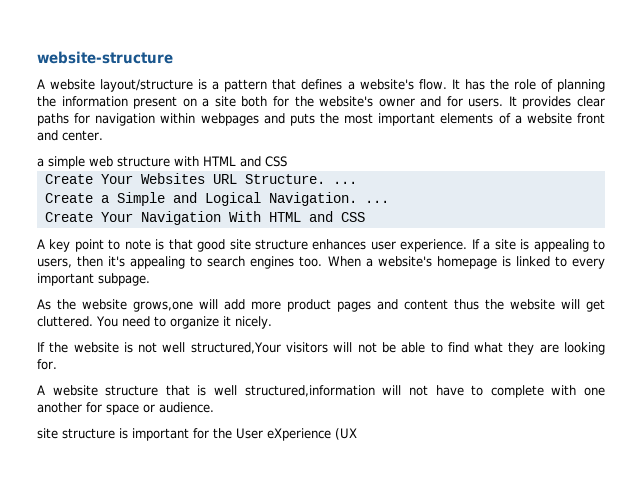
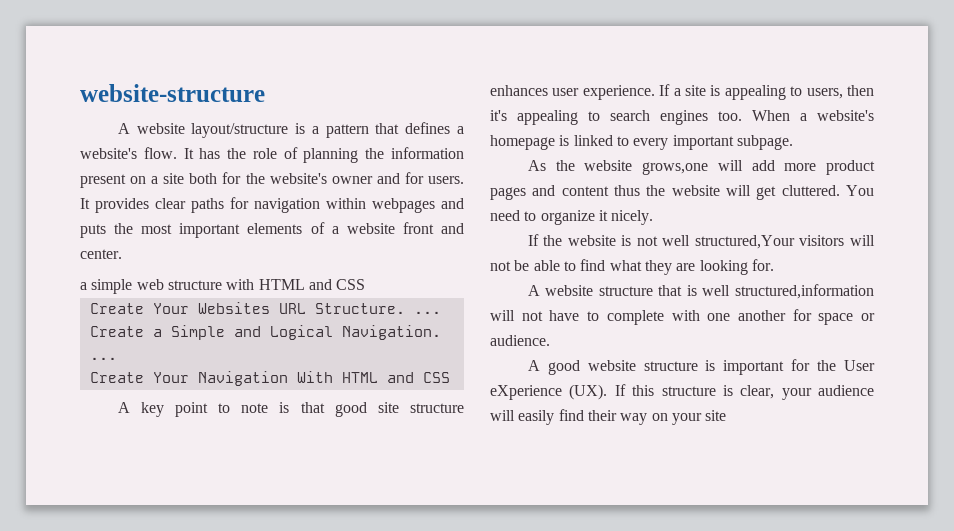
[37,428,58,439] site -> [527,360,636,375] A good website
[335,428,357,440] (UX -> [569,384,874,400] [490,409,727,425] (UX). If this structure is clear, your audience will easily find their way on your site

